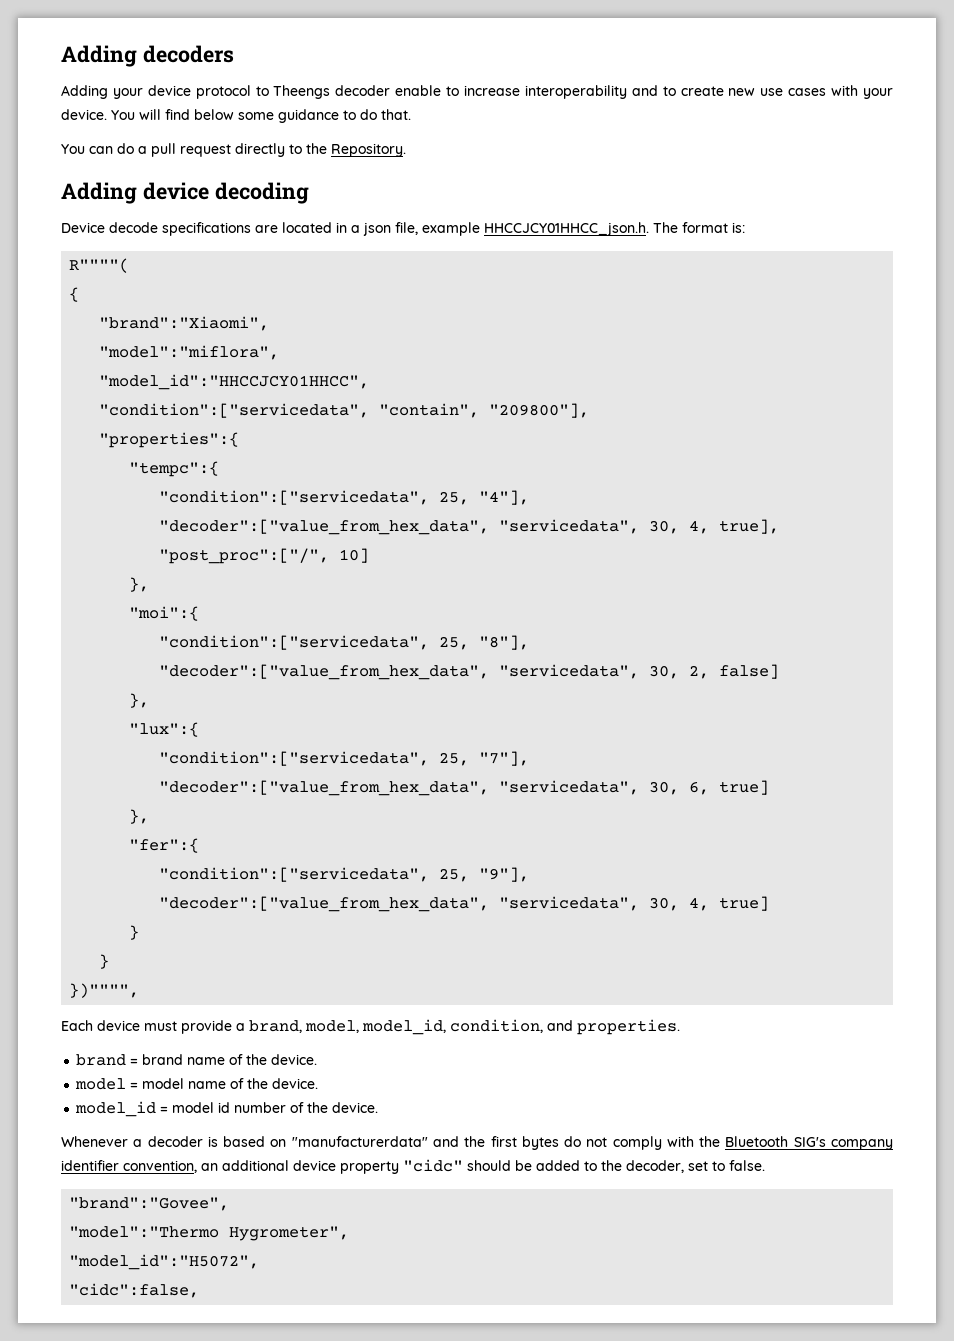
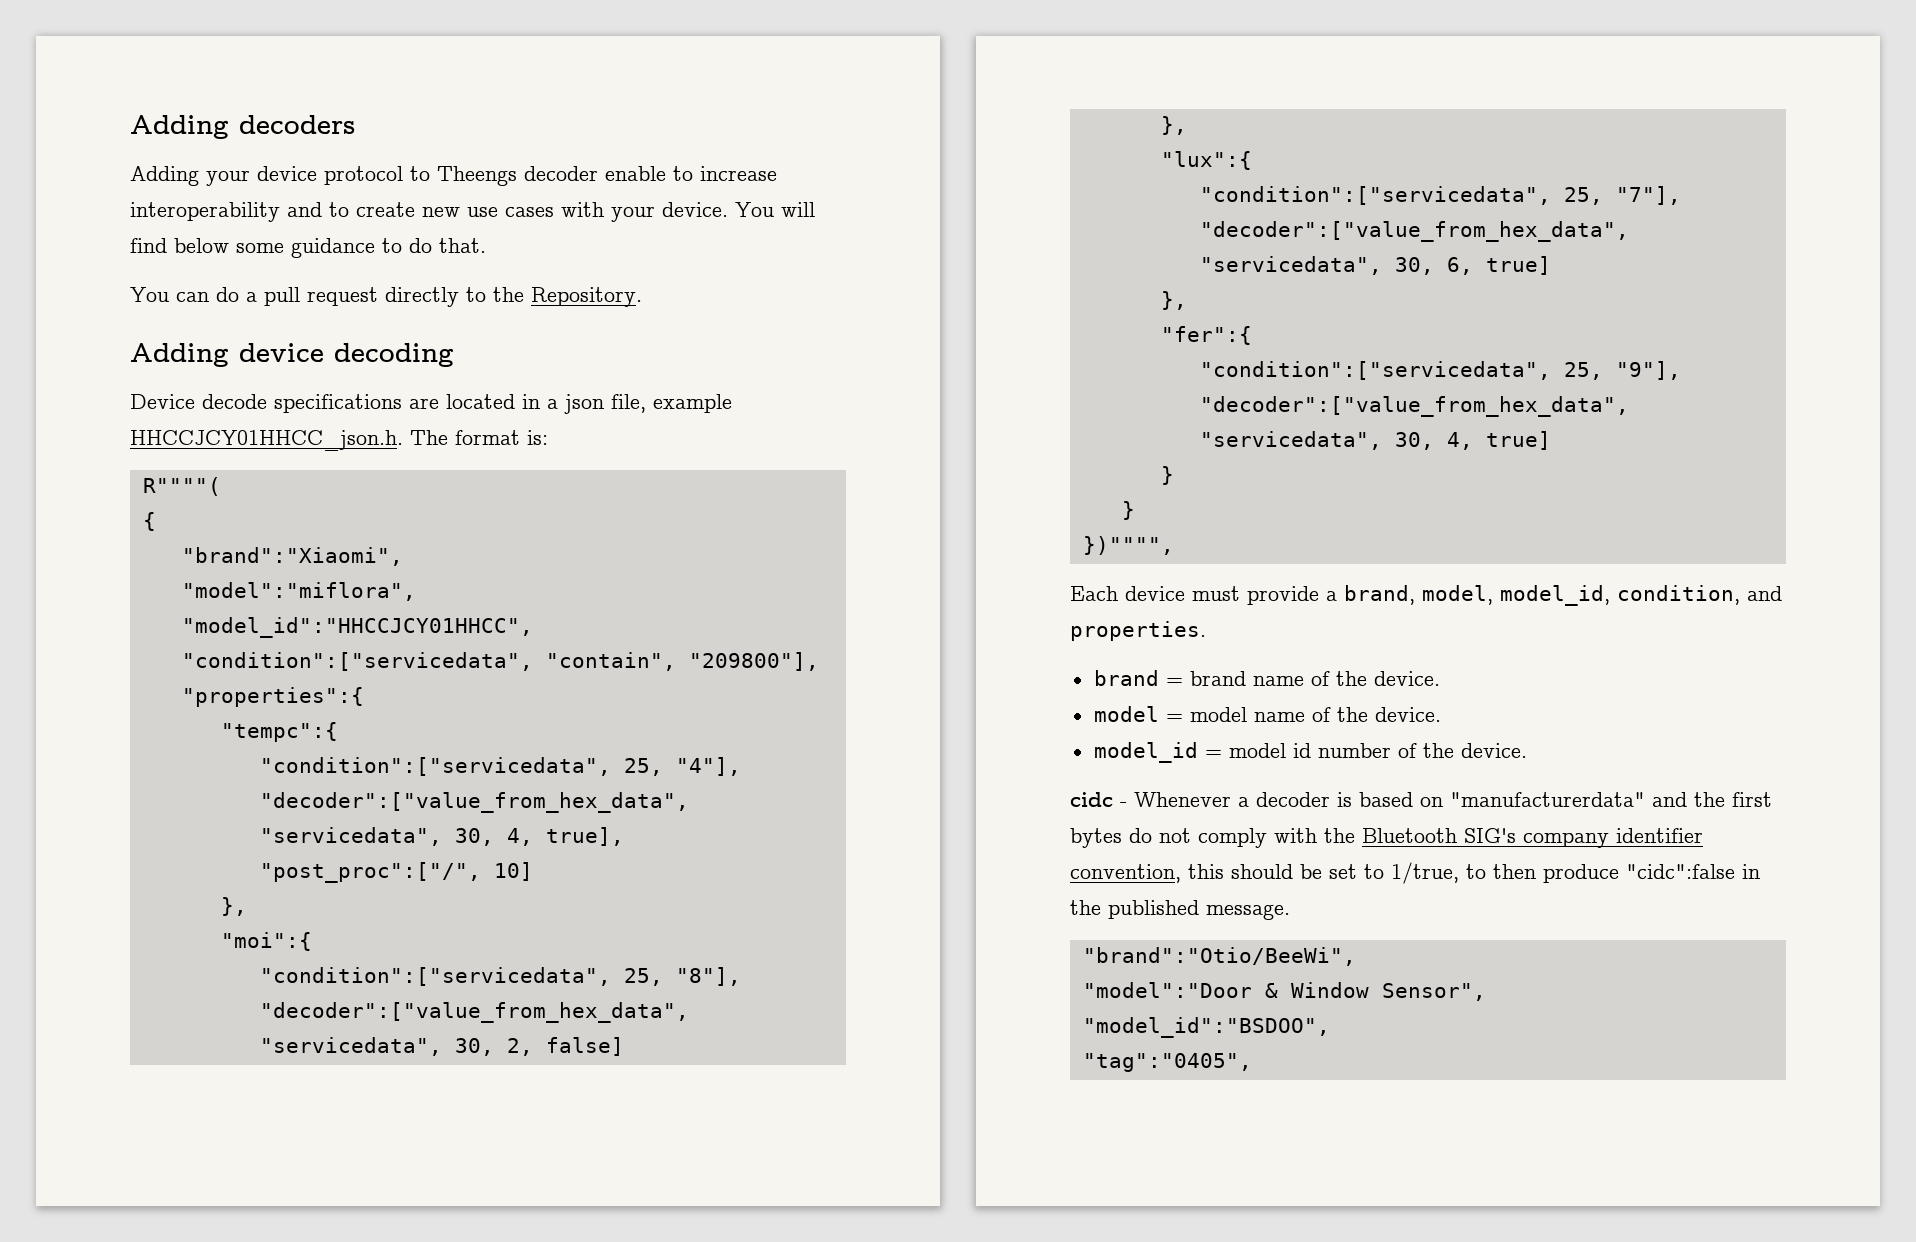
(379, 1107) none -> [1070,792,1127,807] cidc -
[201,1159,765,1174] [69,1197,230,1211] [69,1226,350,1241] [69,1254,260,1270] [69,1283,200,1298] an additional device property "cidc" should be added to the decoder, set to false. // "brand":"Govee", // "model":"Thermo Hygrometer", // "model_id":"H5072", // "cidc":false, -> [1188,862,1760,884] [1070,900,1290,920] [1082,947,1356,966] [1082,982,1486,1001] [1082,1017,1330,1038] [1082,1053,1252,1072] this should be set to 1/true, to then produce "cidc":false in the published message. // "brand":"Otio/BeeWi", // "model":"Door & Window Sensor", // "model_id":"BSDOO", // "tag":"0405",

